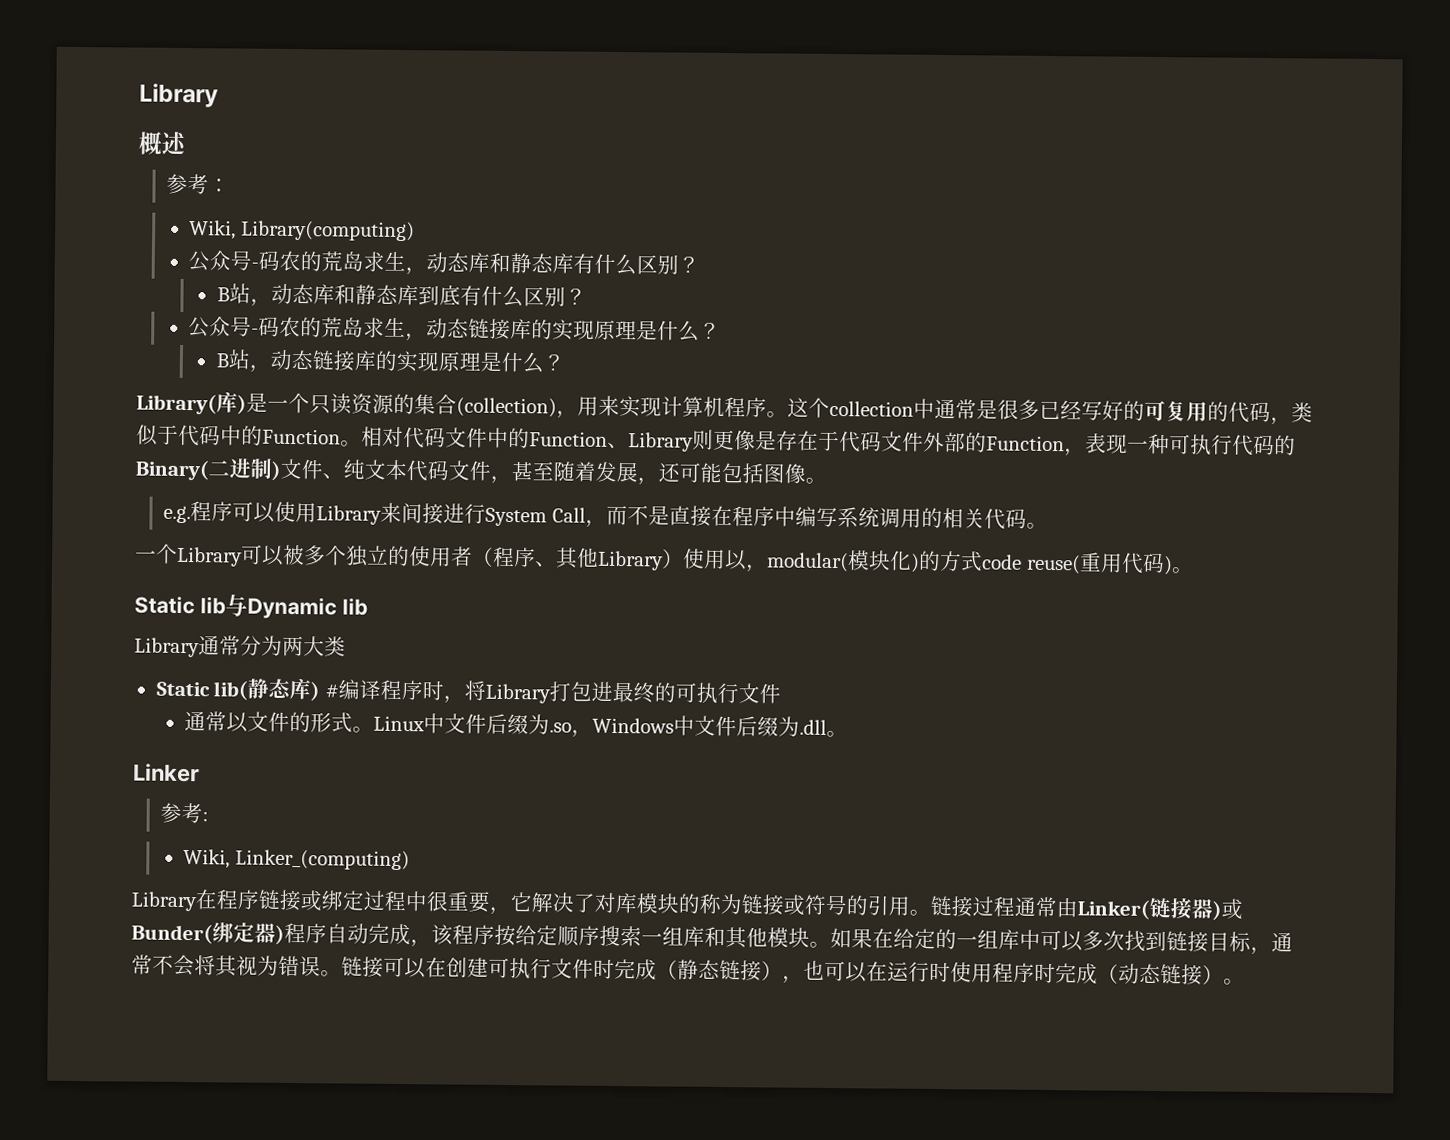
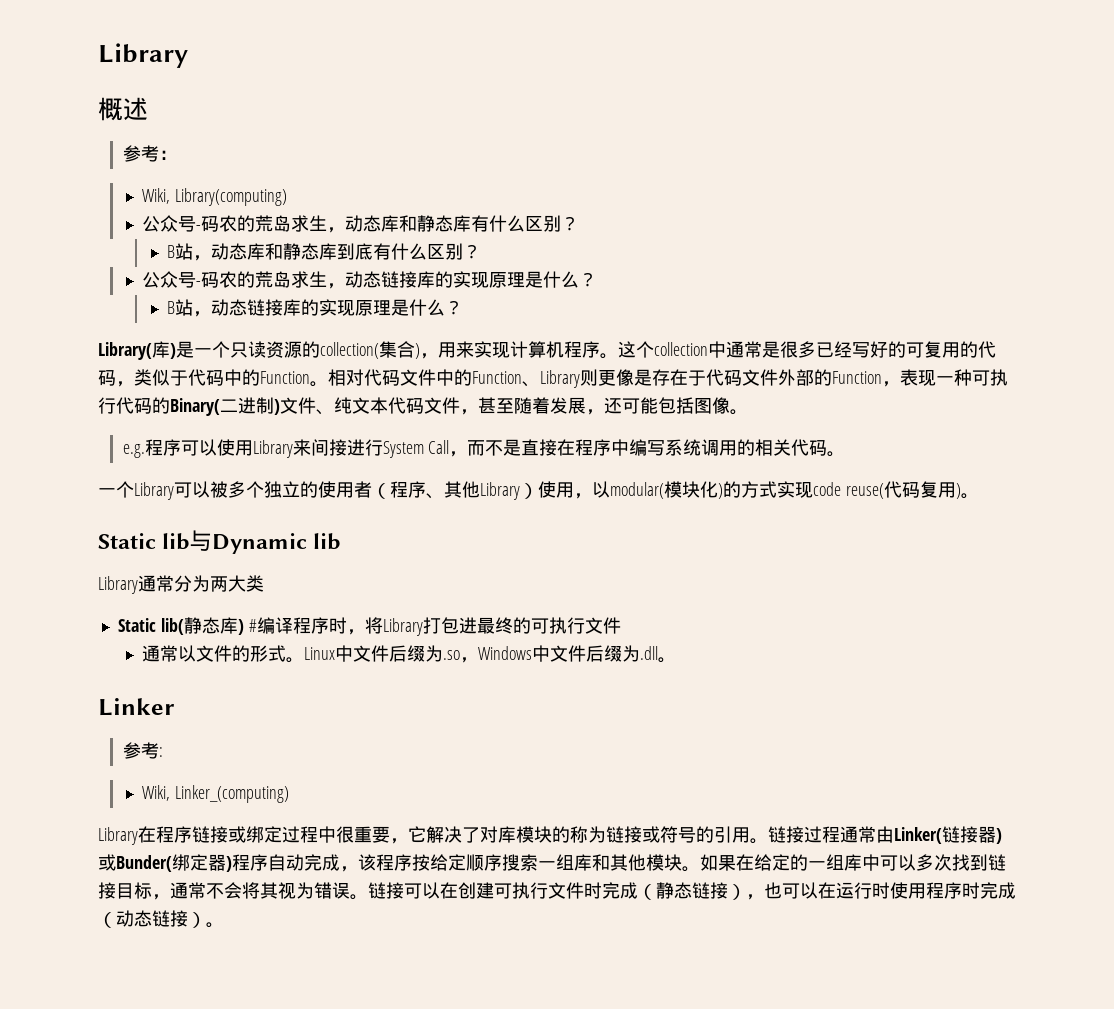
[414,394,557,418] 集合(collection) -> [320,341,420,359] collection(集合)
[725,550,768,573] 以， -> [574,481,610,499] ，以
(983, 561) none -> [777,481,813,498] 实现
[1079,552,1165,574] 重用代码 -> [883,481,956,498] 代码复用

